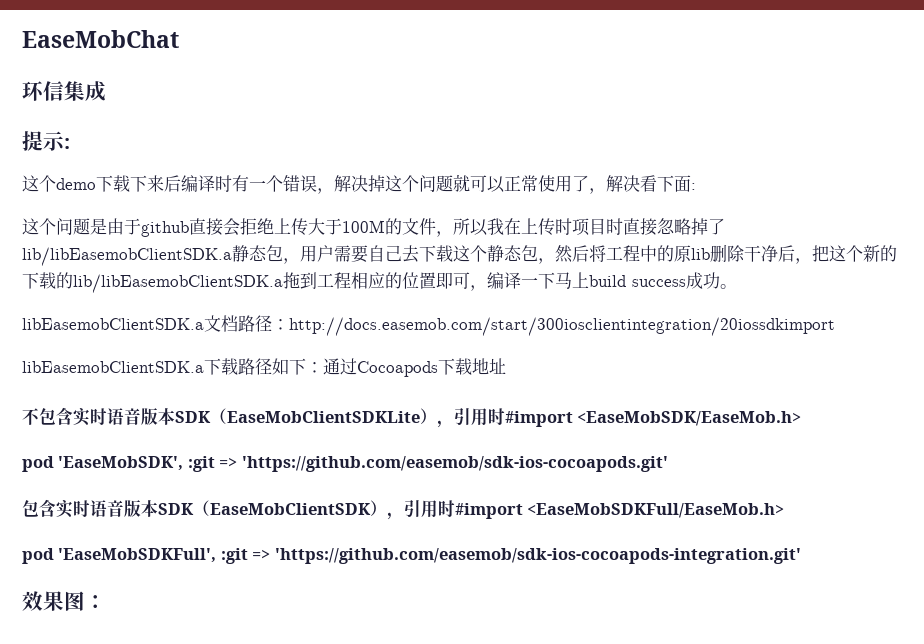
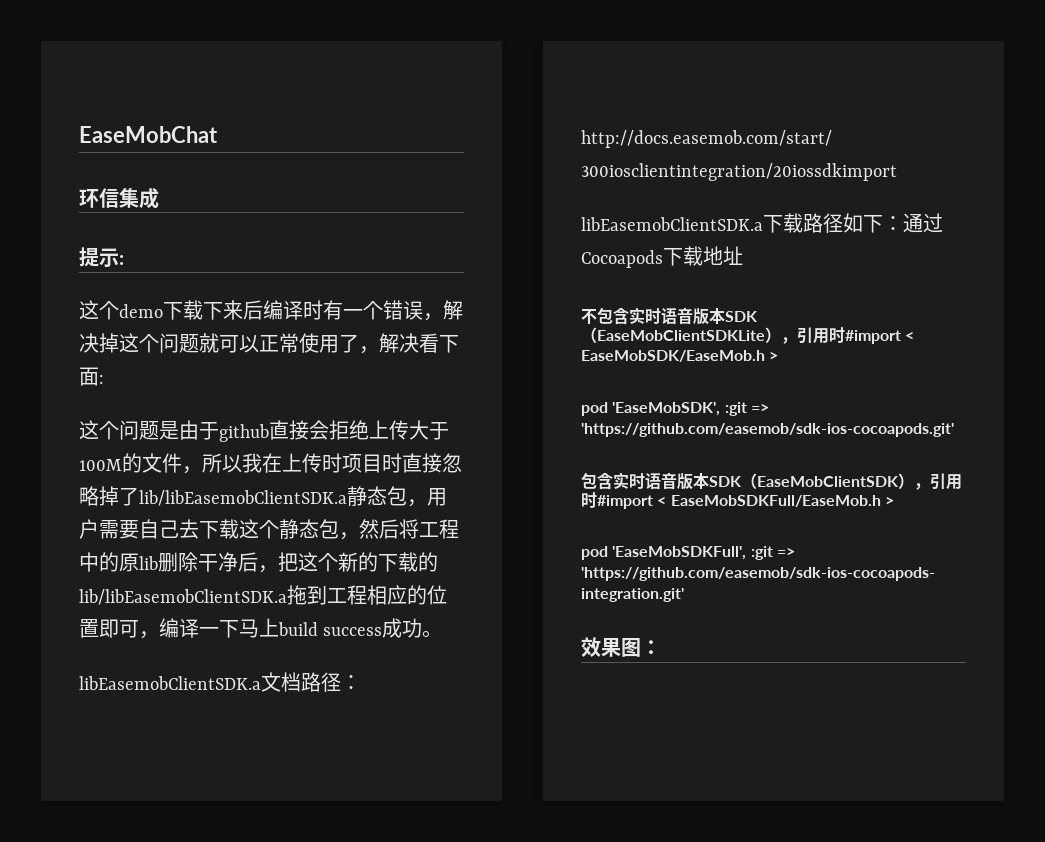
[577,411,802,426] <EaseMobSDK/EaseMob.h> -> [905,331,915,341] [581,350,779,362] < EaseMobSDK/EaseMob.h >
[527,503,785,518] <EaseMobSDKFull/EaseMob.h> -> [657,495,894,507] < EaseMobSDKFull/EaseMob.h >

